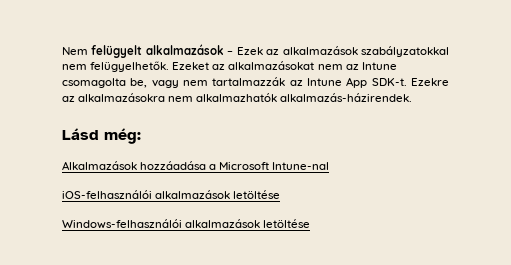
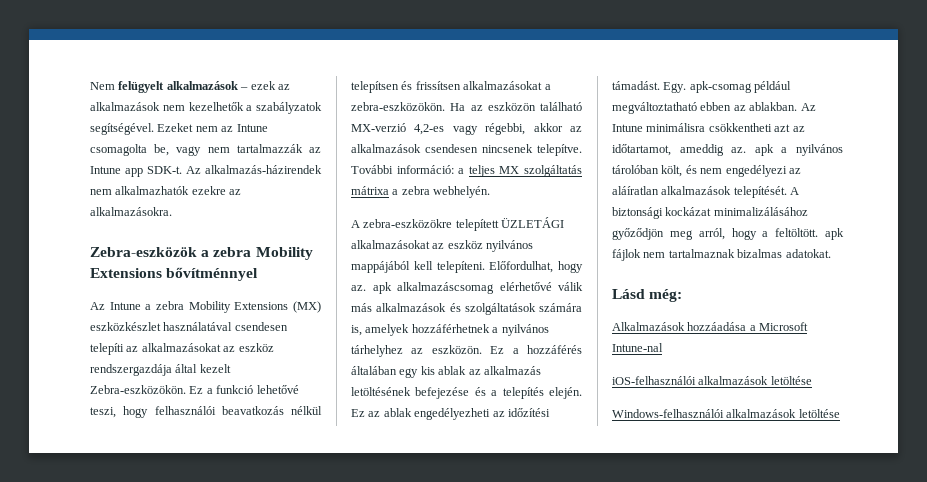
[236,46,449,57] [62,61,315,72] Ezek az alkalmazások szabályzatokkal nem felügyelhetők. Ezeket az alkalmazásokat -> [250,81,290,90] [90,102,322,114] [90,123,194,135] ezek az alkalmazások nem kezelhetők a szabályzatok segítségével. Ezeket
[346,77,449,88] [62,93,413,102] App SDK-t. Ezekre az alkalmazásokra nem alkalmazhatók alkalmazás-házirendek. -> [125,165,322,177] [90,186,242,195] [90,207,172,216] [90,247,313,260] [90,267,259,281] [90,301,321,313] [90,322,288,331] [90,343,274,355] [90,364,231,376] [90,385,299,394] [90,406,322,418] [351,81,551,93] [351,102,582,111] [351,123,582,135] [351,144,582,156] [351,165,582,177] [351,186,491,198] [351,217,565,231] [351,240,534,252] [351,261,583,273] [351,282,583,294] [351,303,582,315] [351,324,549,336] [351,345,582,357] [351,366,541,378] [351,387,582,399] [351,408,550,420] [612,81,792,93] [612,102,816,114] [612,123,805,132] [612,144,843,156] [612,165,801,177] [612,186,800,198] [612,207,808,219] [612,228,844,240] [612,249,831,261] app SDK-t. Az alkalmazás-házirendek nem alkalmazhatók ezekre az alkalmazásokra. // Zebra-eszközök a zebra Mobility Extensions bővítménnyel // Az Intune a zebra Mobility Extensions (MX) eszközkészlet használatával csendesen telepíti az alkalmazásokat az eszköz rendszergazdája által kezelt Zebra-eszközökön. Ez a funkció lehetővé teszi, hogy felhasználói beavatkozás nélkül telepítsen és frissítsen alkalmazásokat a zebra-eszközökön. Ha az eszközön található MX-verzió 4,2-es vagy régebbi, akkor az alkalmazások csendesen nincsenek telepítve. További információ: a teljes MX szolgáltatás mátrixa a zebra webhelyén. // A zebra-eszközökre telepített ÜZLETÁGI alkalmazásokat az eszköz nyilvános mappájából kell telepíteni. Előfordulhat, hogy az. apk alkalmazáscsomag elérhetővé válik más alkalmazások és szolgáltatások számára is, amelyek hozzáférhetnek a nyilvános tárhelyhez az eszközön. Ez a hozzáférés általában egy kis ablak az alkalmazás letöltésének befejezése és a telepítés elején. Ez az ablak engedélyezheti az időzítési támadást. Egy. apk-csomag például megváltoztatható ebben az ablakban. Az Intune minimálisra csökkentheti azt az időtartamot, ameddig az. apk a nyilvános tárolóban költ, és nem engedélyezi az aláíratlan alkalmazások telepítését. A biztonsági kockázat minimalizálásához győződjön meg arról, hogy a feltöltött. apk fájlok nem tartalmaznak bizalmas adatokat.

